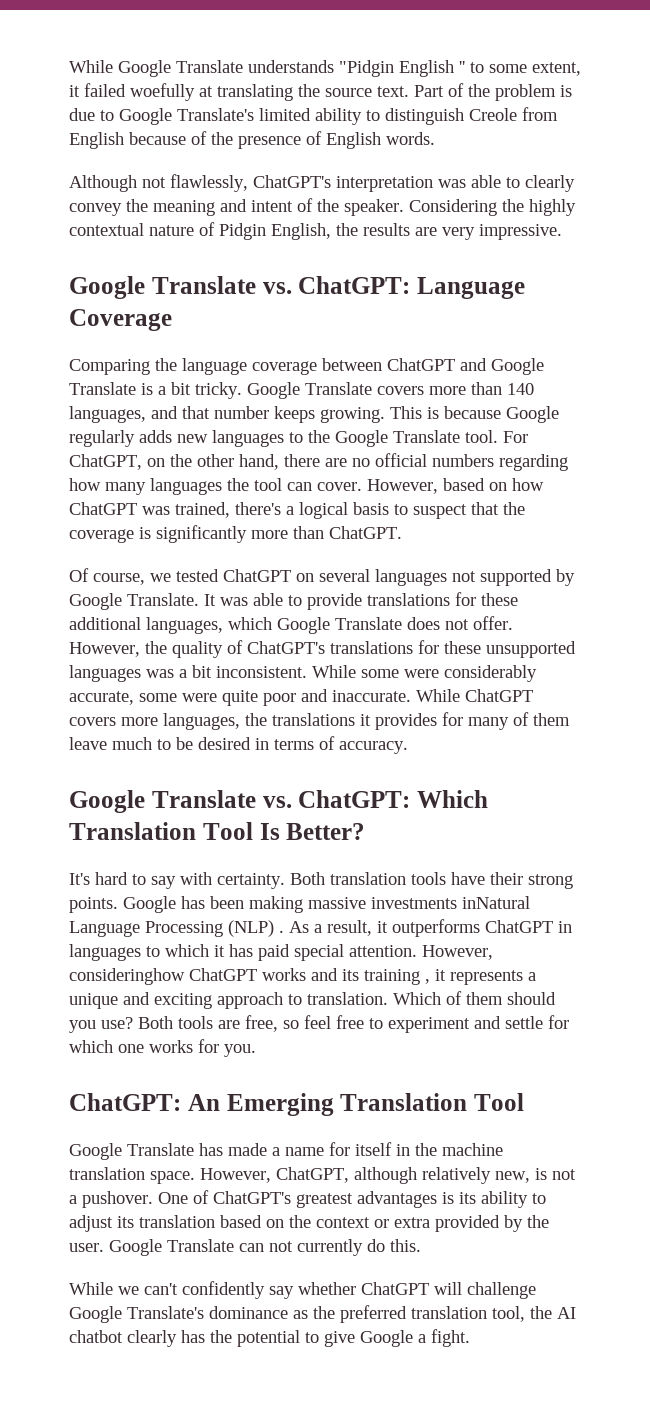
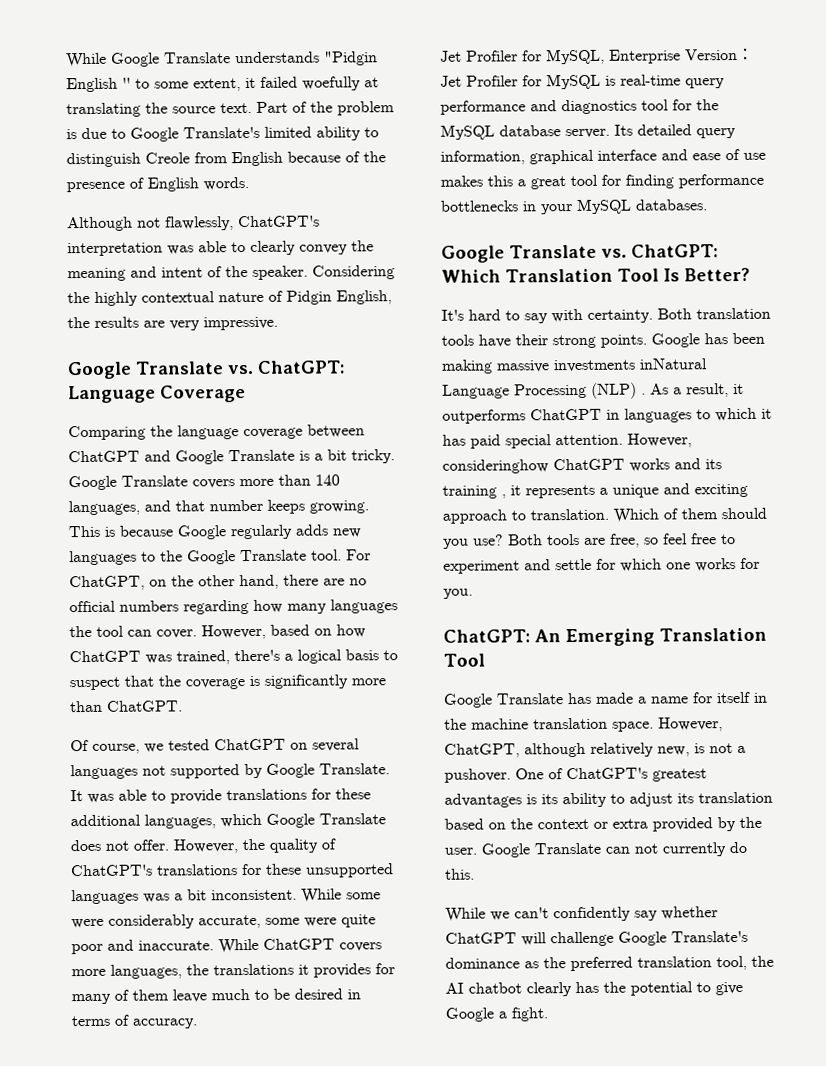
(408, 747) none -> [440,47,754,65] [440,73,725,90] [440,99,719,115] [440,124,736,140] [440,148,766,165] [440,173,764,190] [440,198,708,215] // Jet Profiler for MySQL, Enterprise Version：Jet Profiler for MySQL is real-time query performance and diagnostics tool for the MySQL database server. Its detailed query information, graphical interface and ease of use makes this a great tool for finding performance bottlenecks in your MySQL databases.

